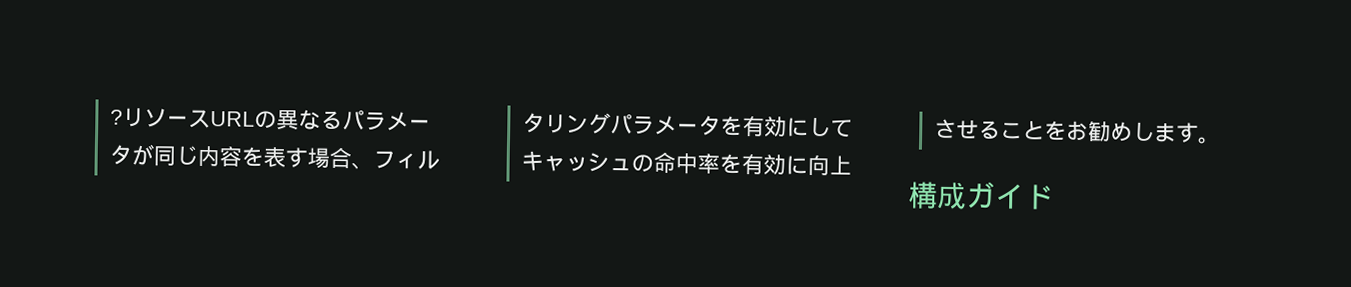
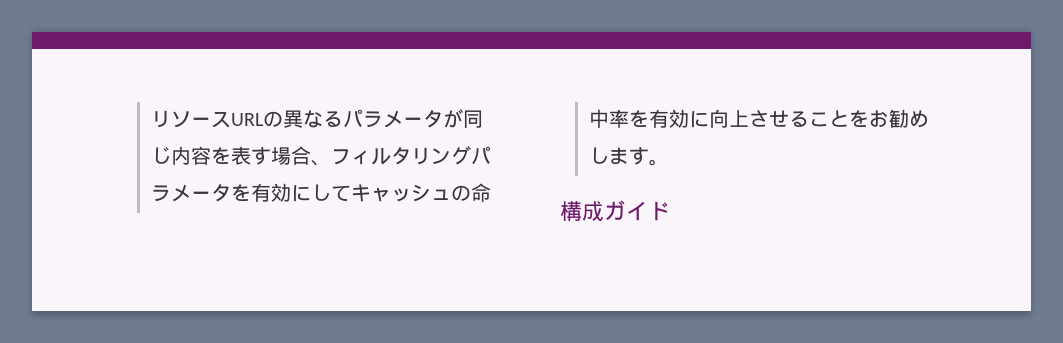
[109,109,123,125] ? -> (151, 119) none

